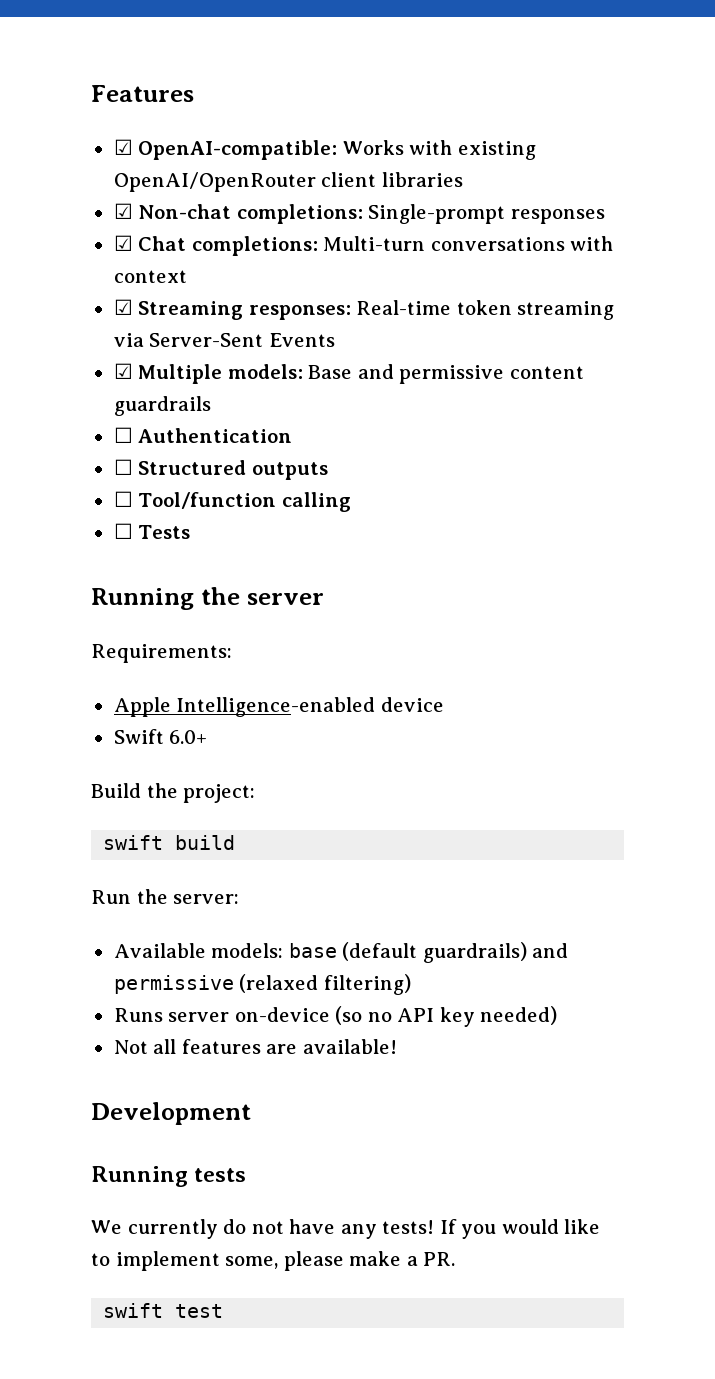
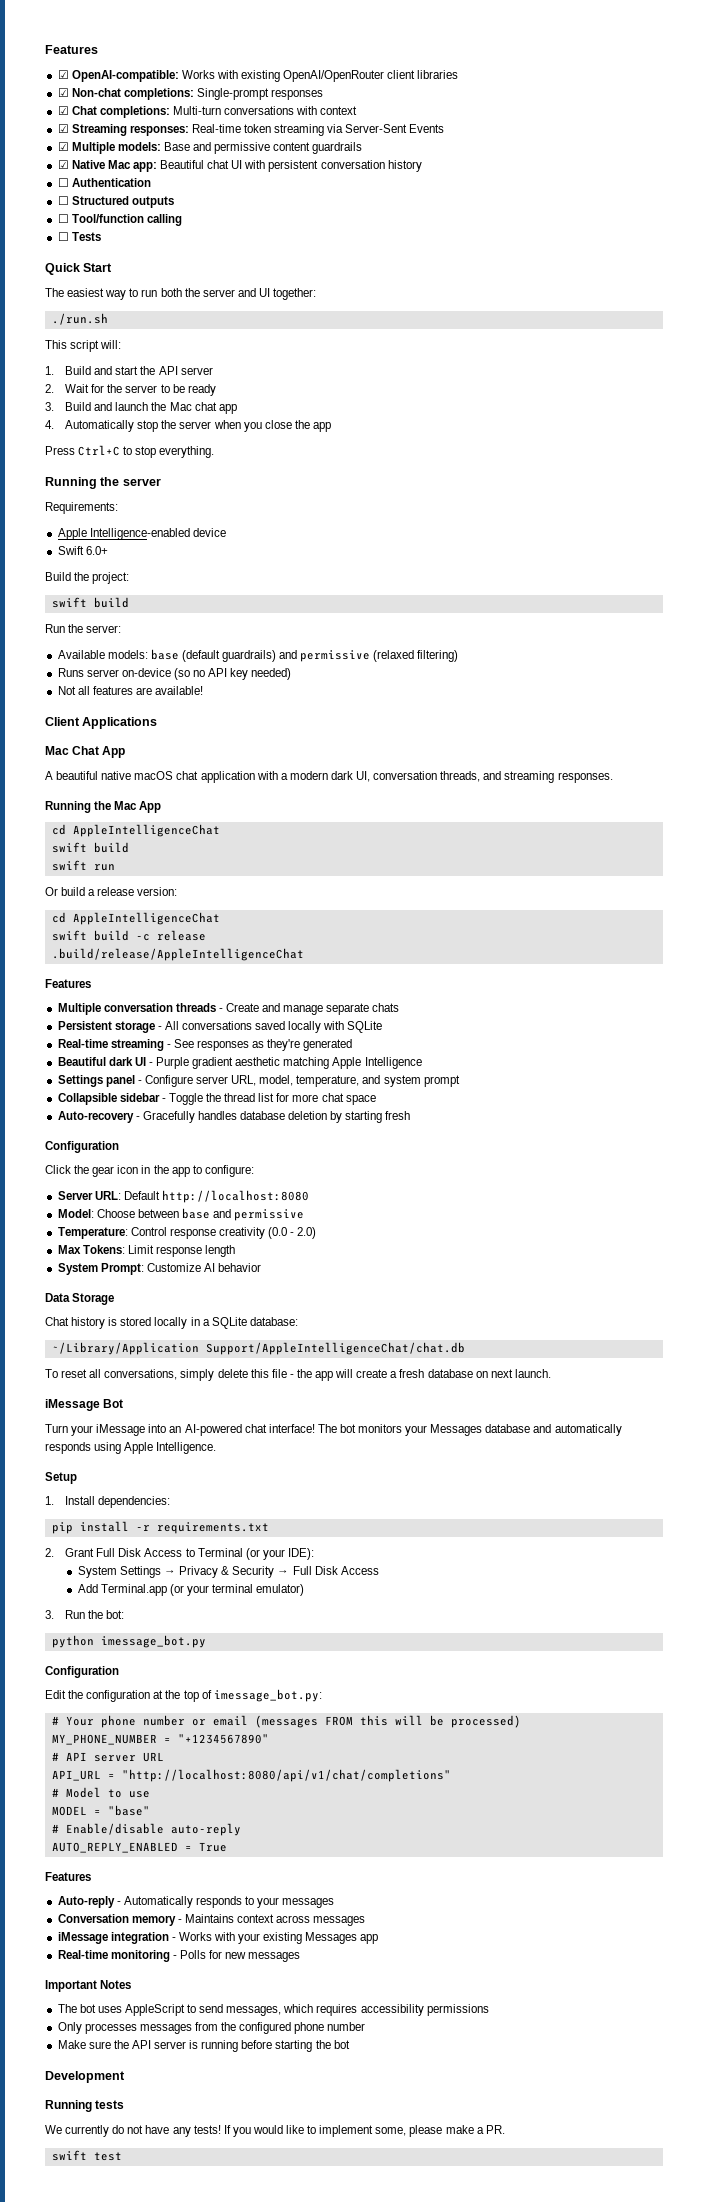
(211, 406) none -> [57,160,422,172] // ☑ Native Mac app: Beautiful chat UI with persistent conversation history
(191, 532) none -> [45,263,113,275] [45,288,317,300] [51,313,108,325] [45,340,122,352] [45,366,213,375] [45,384,216,396] [45,402,237,414] [45,420,331,432] [45,445,215,458] // Quick Start // The easiest way to run both the server and UI together: // ./run.sh // This script will: // 1. Build and start the API server // 2. Wait for the server to be ready // 3. Build and launch the Mac chat app // 4. Automatically stop the server when you close the app // Press Ctrl+C to stop everything.
(397, 1046) none -> [45,717,158,729] [45,746,126,758] [45,771,613,783] [45,801,162,813] [51,824,220,837] [51,842,129,853] [51,860,115,871] [45,887,178,896] [51,912,220,925] [51,930,206,941] [51,948,304,961] [45,979,91,988] [57,1003,400,1015] [57,1021,383,1033] [57,1039,353,1051] [57,1057,422,1069] [57,1075,460,1087] [57,1093,376,1105] [57,1111,411,1123] [45,1141,119,1153] [45,1165,254,1177] [57,1190,309,1203] [57,1208,305,1221] [57,1227,317,1239] [57,1245,236,1257] [57,1263,262,1275] [45,1293,115,1305] [45,1317,298,1329] [51,1342,465,1355] [45,1369,551,1381] [45,1399,124,1411] [45,1424,622,1436] [45,1442,217,1454] [45,1472,77,1484] [45,1496,171,1508] [51,1521,269,1534] [45,1548,314,1560] [77,1566,379,1578] [77,1584,305,1596] [45,1610,125,1619] [51,1635,206,1648] [45,1666,119,1678] [45,1689,322,1702] [51,1715,521,1728] [51,1734,269,1745] [51,1752,164,1762] [51,1769,451,1782] [51,1787,150,1798] [51,1805,150,1816] [51,1823,241,1836] [51,1842,227,1853] [45,1872,91,1881] [57,1896,335,1908] [57,1914,366,1926] [57,1932,379,1944] [57,1950,301,1962] [45,1980,132,1992] [57,2004,489,2016] [57,2022,366,2034] [57,2040,350,2052] // Client Applications // Mac Chat App // A beautiful native macOS chat application with a modern dark UI, conversation threads, and streaming responses. // Running the Mac App // cd AppleIntelligenceChat // swift build // swift run // Or build a release version: // cd AppleIntelligenceChat // swift build -c release // .build/release/AppleIntelligenceChat // Features // Multiple conversation threads - Create and manage separate chats // Persistent storage - All conversations saved locally with SQLite // Real-time streaming - See responses as they're generated // Beautiful dark UI - Purple gradient aesthetic matching Apple Intelligence // Settings panel - Configure server URL, model, temperature, and system prompt // Collapsible sidebar - Toggle the thread list for more chat space // Auto-recovery - Gracefully handles database deletion by starting fresh // Configuration // Click the gear icon in the app to configure: // Server URL: Default http://localhost:8080 // Model: Choose between base and permissive // Temperature: Control response creativity (0.0 - 2.0) // Max Tokens: Limit response length // System Prompt: Customize AI behavior // Data Storage // Chat history is stored locally in a SQLite database: // ~/Library/Application Support/AppleIntelligenceChat/chat.db // To reset all conversations, simply delete this file - the app will create a fresh database on next launch. // iMessage Bot // Turn your iMessage into an AI-powered chat interface! The bot monitors your Messages database and automatically responds using Apple Intelligence. // Setup // 1. Install dependencies: // pip install -r requirements.txt // 2. Grant Full Disk Access to Terminal (or your IDE): // System Settings → Privacy & Security → Full Disk Access // Add Terminal.app (or your terminal emulator) // 3. Run the bot: // python imessage_bot.py // Configuration // Edit the configuration at the top of imessage_bot.py: // # Your phone number or email (messages FROM this will be processed) // MY_PHONE_NUMBER = "+1234567890" // # API server URL // API_URL = "http://localhost:8080/api/v1/chat/completions" // # Model to use // MODEL = "base" // # Enable/disable auto-reply // AUTO_REPLY_ENABLED = True // Features // Auto-reply - Automatically responds to your messages // Conversation memory - Maintains context across messages // iMessage integration - Works with your existing Messages app // Real-time monitoring - Polls for new messages // Important Notes // The bot uses AppleScript to send messages, which requires accessibility permissions // Only processes messages from the configured phone number // Make sure the API server is running before starting the bot

